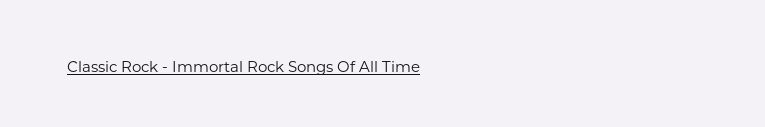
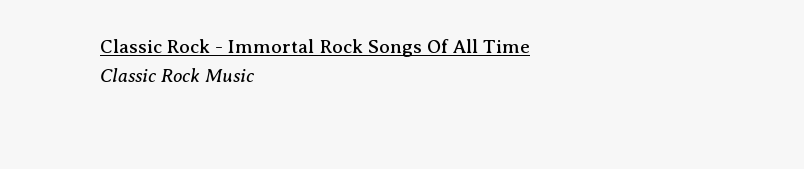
(421, 66) none -> [100,68,256,82] // Classic Rock Music

